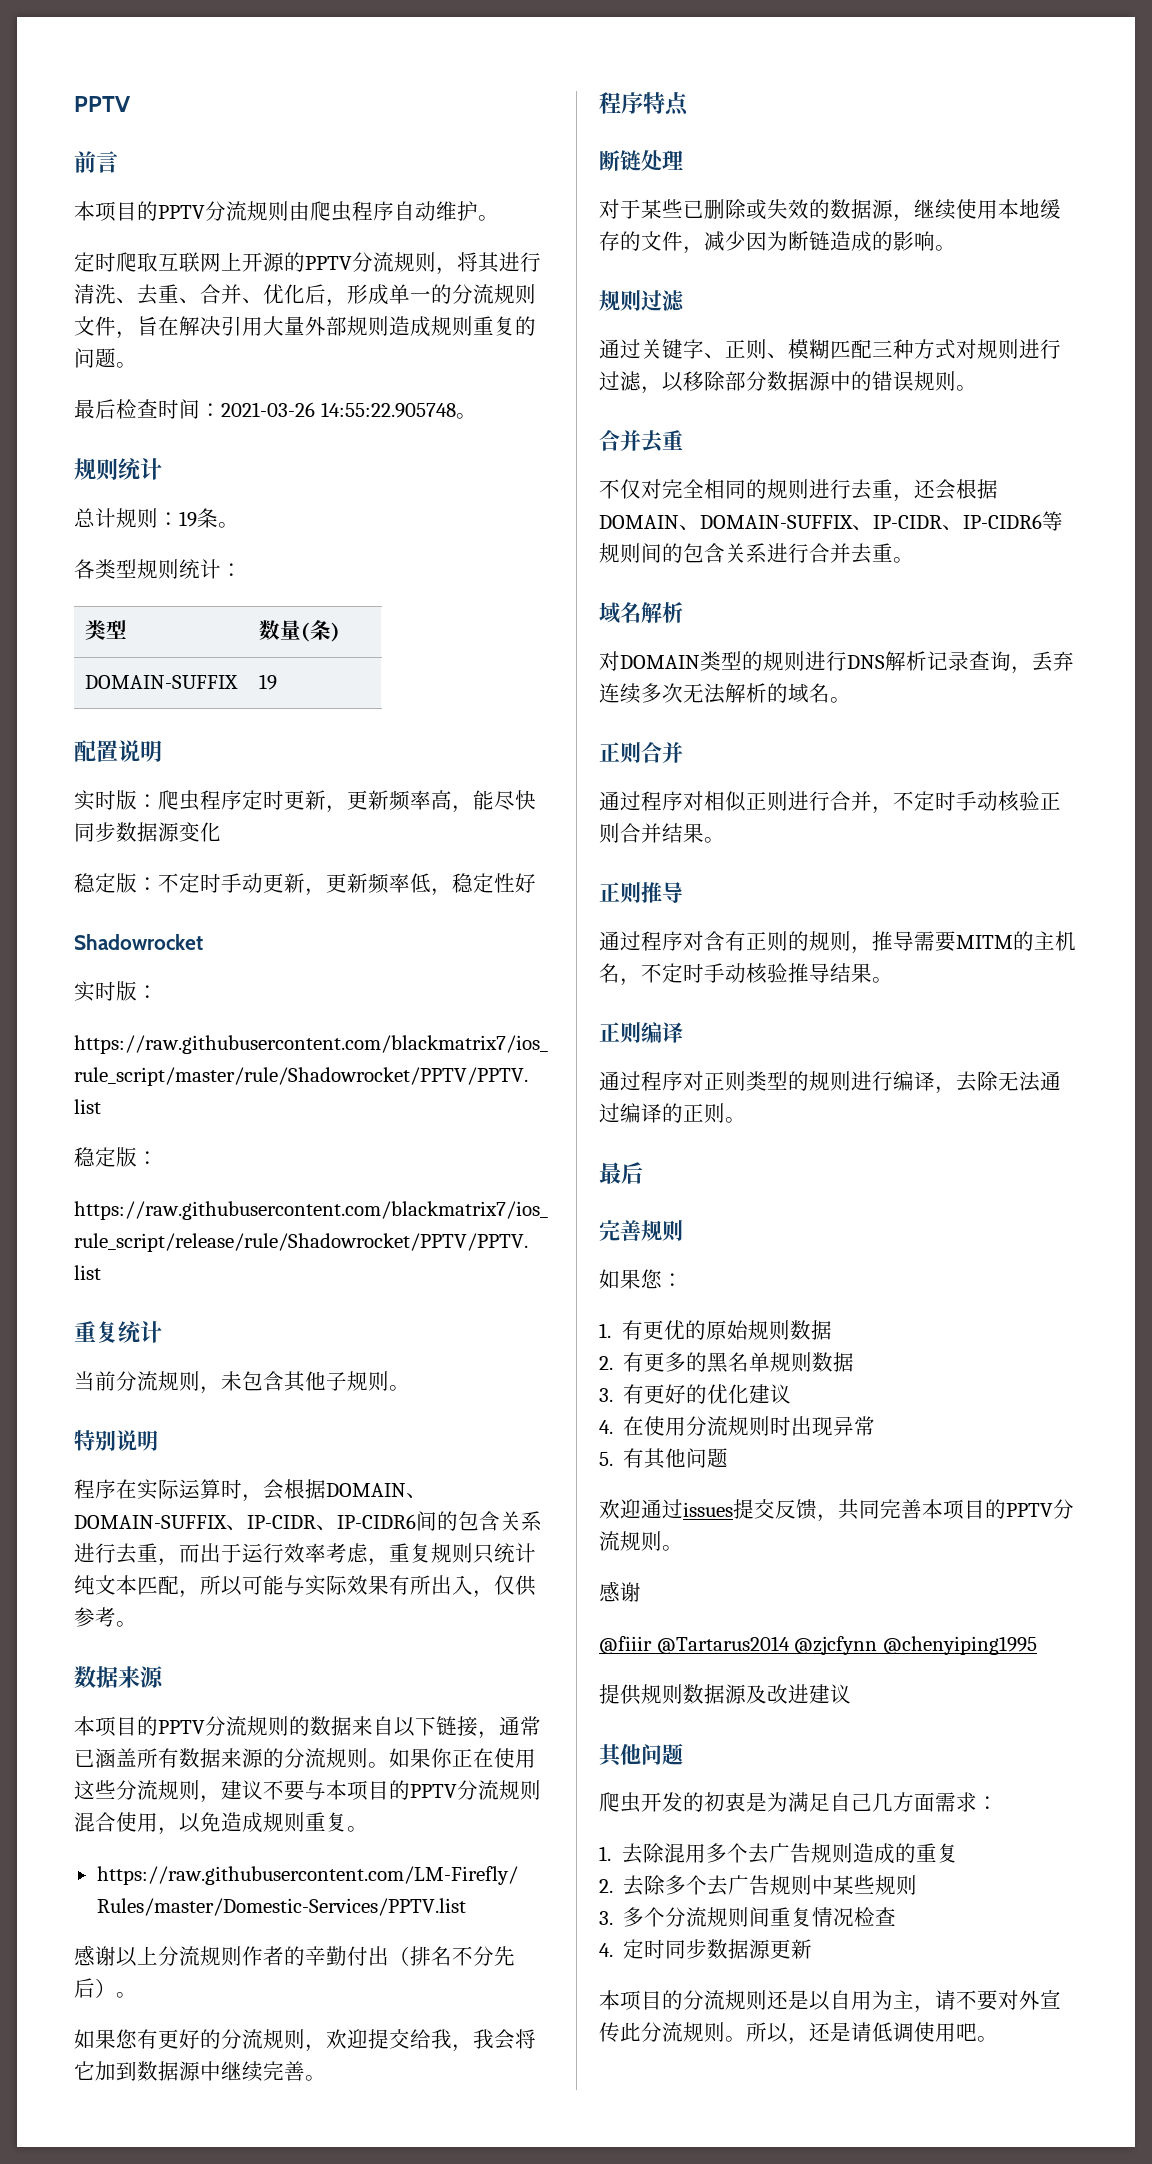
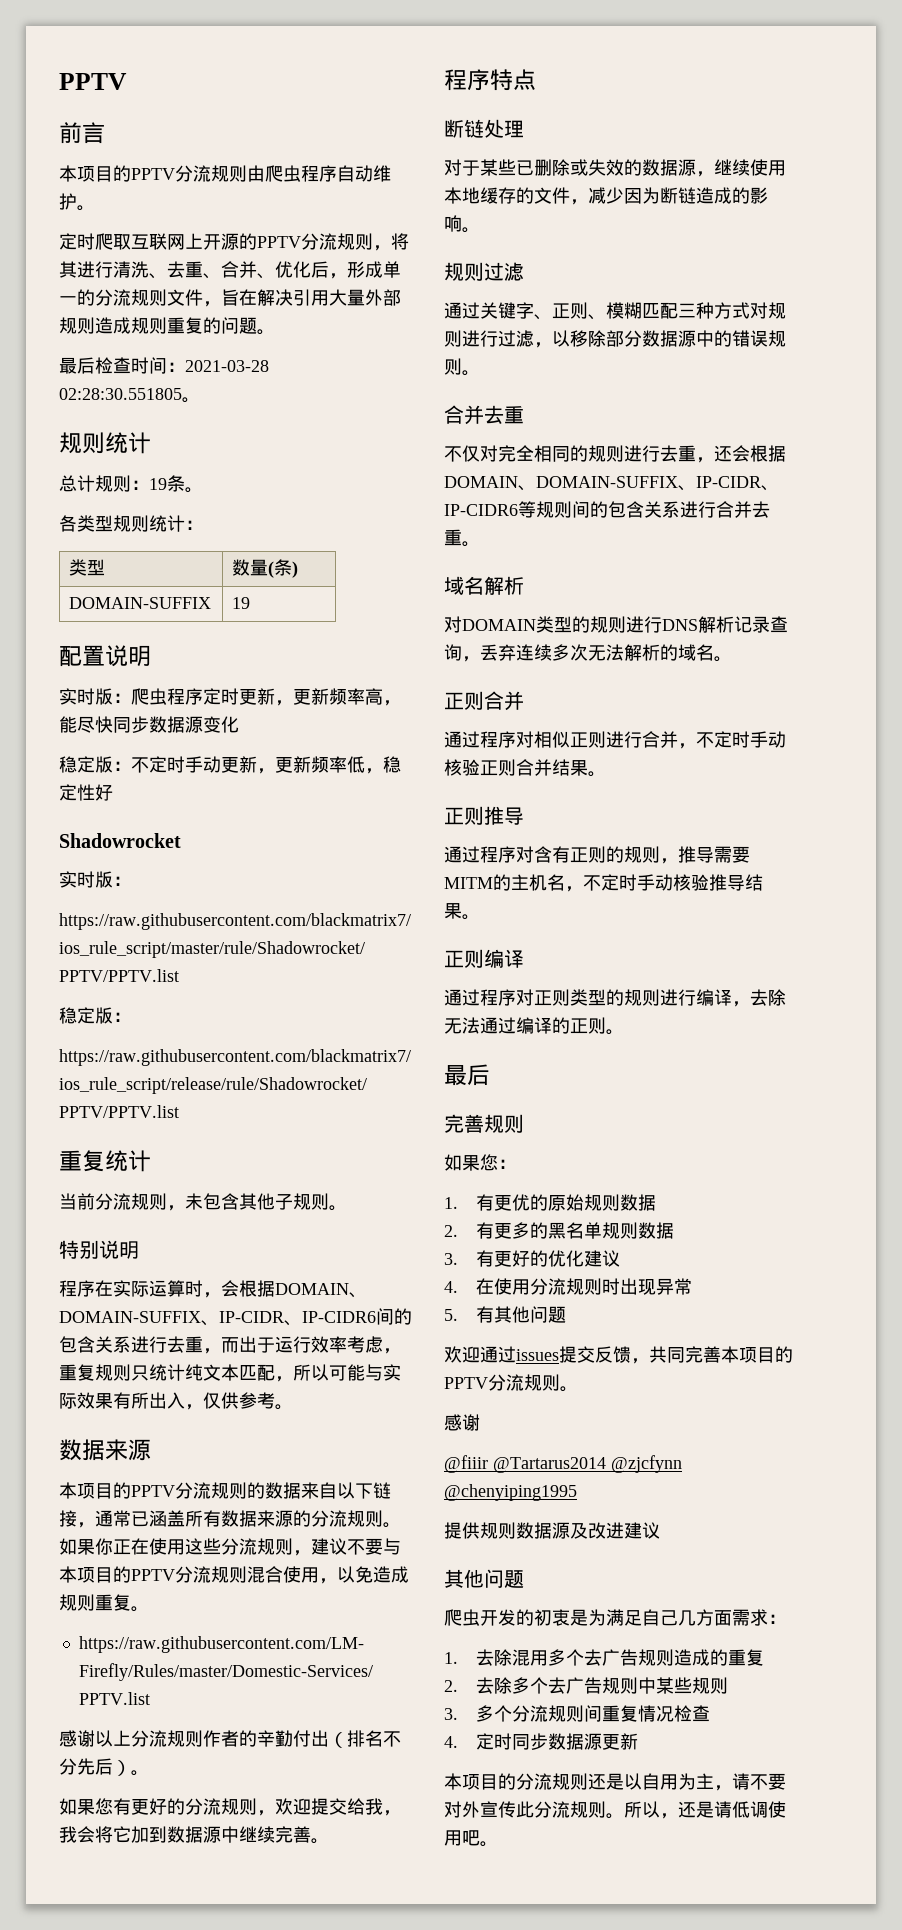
[221,402,456,418] 2021-03-26 14:55:22.905748 -> [185,360,269,372] [59,388,182,400] 2021-03-28 02:28:30.551805

